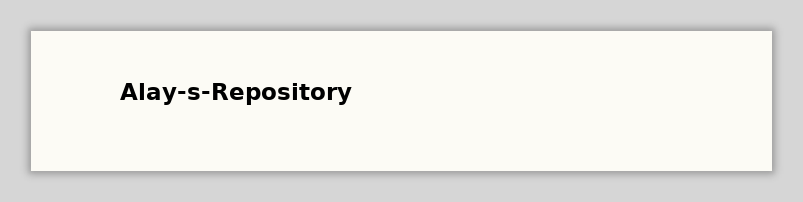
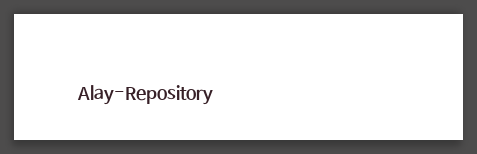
[120,83,352,105] Alay-s-Repository -> [77,85,213,105] Alay-Repository

